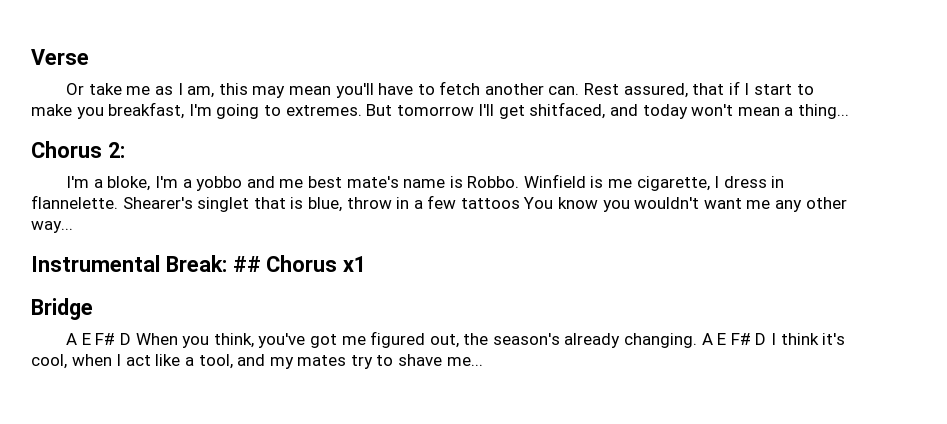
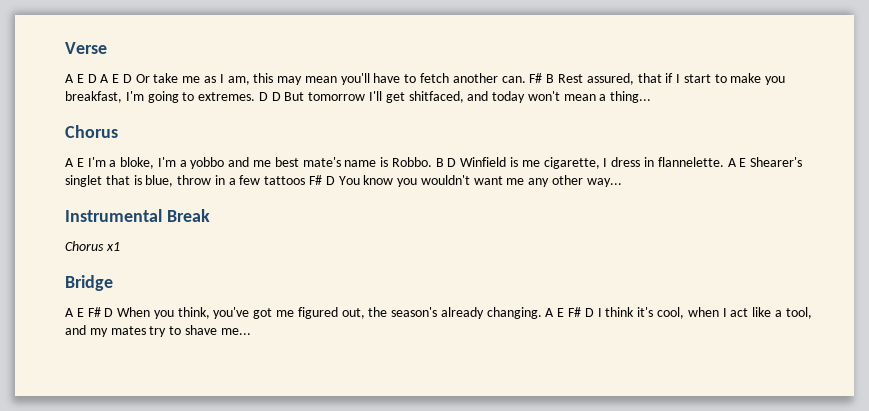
(89, 57) none -> [65,74,132,83] A E D A E D
(580, 90) none -> [529,73,555,83] F# B
(362, 110) none -> [258,92,281,101] D D
[107,142,125,158] 2: // -> [65,158,84,167] // A E
(520, 182) none -> [435,158,457,167] B D
(118, 202) none -> [727,158,747,167] A E
(520, 203) none -> [309,175,335,185] F# D
[165,255,261,272] Break: ## -> [166,209,210,222] Break //

